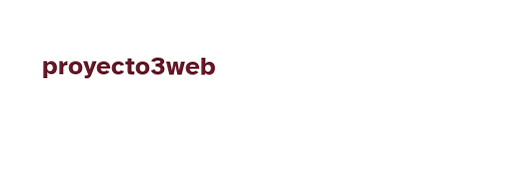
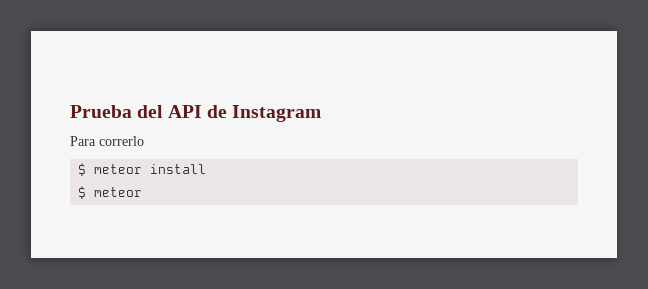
[42,57,217,79] proyecto3web -> [70,105,322,122] [70,136,144,146] [78,163,207,176] [78,186,143,199] Prueba del API de Instagram // Para correrlo // $ meteor install // $ meteor

